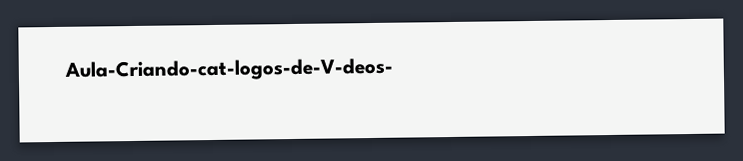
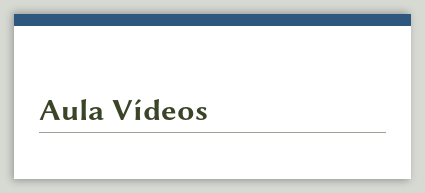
[64,57,393,82] Aula-Criando-cat-logos-de-V-deos- -> [39,99,209,120] Aula Vídeos

